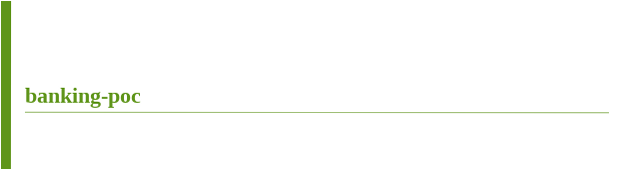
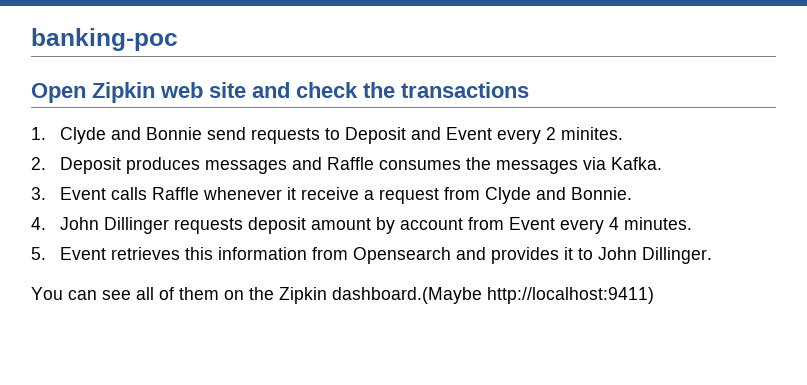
(141, 97) none -> [31,82,529,103] [31,127,623,144] [31,157,662,174] [31,187,632,204] [31,217,692,234] [31,247,712,264] [31,287,654,304] // Open Zipkin web site and check the transactions // 1. Clyde and Bonnie send requests to Deposit and Event every 2 minites. // 2. Deposit produces messages and Raffle consumes the messages via Kafka. // 3. Event calls Raffle whenever it receive a request from Clyde and Bonnie. // 4. John Dillinger requests deposit amount by account from Event every 4 minutes. // 5. Event retrieves this information from Opensearch and provides it to John Dillinger. // You can see all of them on the Zipkin dashboard.(Maybe http://localhost:9411)

